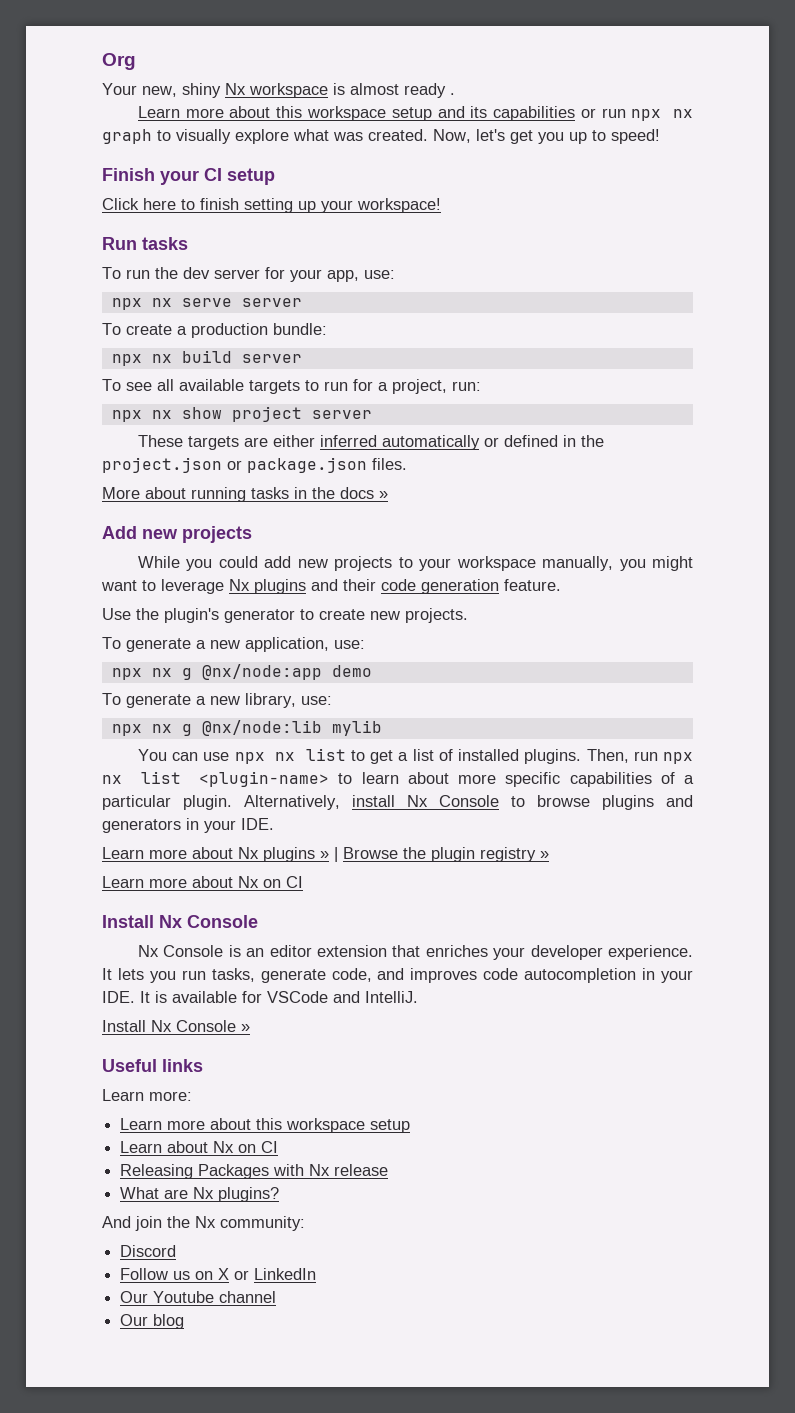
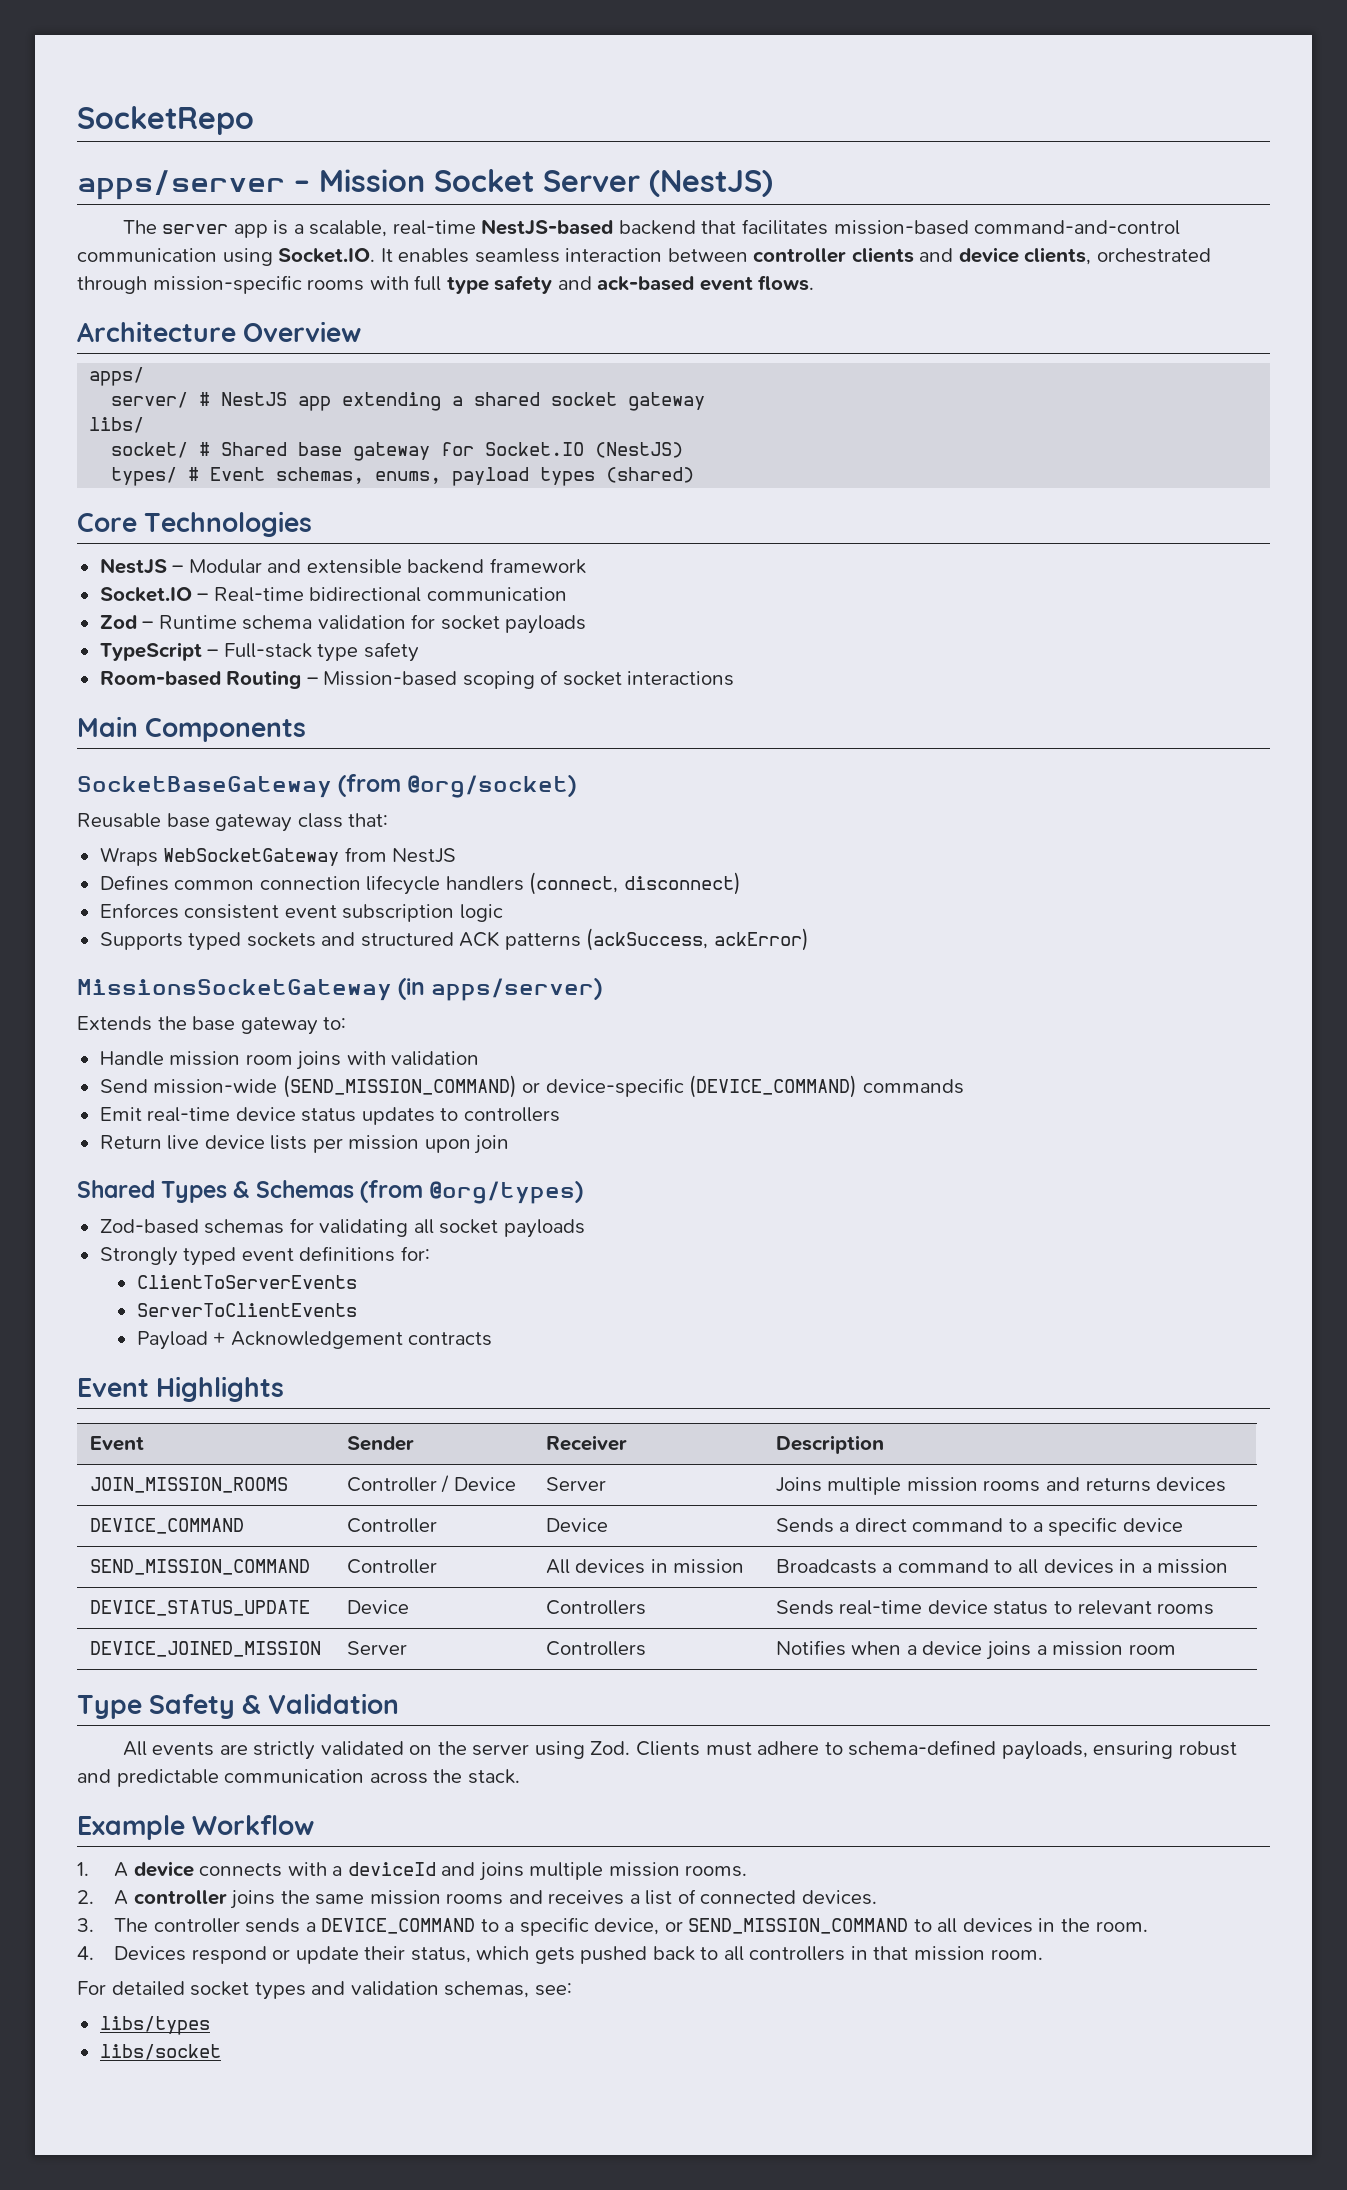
[102,53,136,70] [102,83,455,98] [137,106,693,121] [102,129,660,144] [102,168,275,185] [102,198,441,213] [102,237,188,250] [102,267,395,282] [111,298,302,310] [102,323,327,338] [111,350,302,366] [102,379,481,394] [111,406,372,422] [137,435,604,450] [102,457,407,473] [102,487,388,502] [102,526,252,543] [137,556,693,571] [101,579,561,594] [102,608,468,623] [102,637,365,652] [111,664,372,680] [102,693,332,708] [111,720,382,736] [137,748,693,764] [102,771,694,787] [102,795,693,810] [102,818,274,833] [102,847,549,862] [102,876,303,888] [102,915,258,928] [137,945,694,960] [102,968,693,983] [102,991,418,1003] [102,1020,250,1032] [102,1059,203,1072] [102,1089,192,1101] [120,1118,411,1133] [120,1141,279,1153] [120,1164,389,1179] [120,1187,280,1202] [102,1216,305,1231] [120,1245,177,1257] [120,1268,317,1280] [120,1291,277,1303] [120,1314,185,1329] Org // Your new, shiny Nx workspace is almost ready . // Learn more about this workspace setup and its capabilities or run npx nx graph to visually explore what was created. Now, let's get you up to speed! // Finish your CI setup // Click here to finish setting up your workspace! // Run tasks // To run the dev server for your app, use: // npx nx serve server // To create a production bundle: // npx nx build server // To see all available targets to run for a project, run: // npx nx show project server // These targets are either inferred automatically or defined in the project.json or package.json files. // More about running tasks in the docs » // Add new projects // While you could add new projects to your workspace manually, you might want to leverage Nx plugins and their code generation feature. // Use the plugin's generator to create new projects. // To generate a new application, use: // npx nx g @nx/node:app demo // To generate a new library, use: // npx nx g @nx/node:lib mylib // You can use npx nx list to get a list of installed plugins. Then, run npx nx list <plugin-name> to learn about more specific capabilities of a particular plugin. Alternatively, install Nx Console to browse plugins and generators in your IDE. // Learn more about Nx plugins » | Browse the plugin registry » // Learn more about Nx on CI // Install Nx Console // Nx Console is an editor extension that enriches your developer experience. It lets you run tasks, generate code, and improves code autocompletion in your IDE. It is available for VSCode and IntelliJ. // Install Nx Console » // Useful links // Learn more: // Learn more about this workspace setup // Learn about Nx on CI // Releasing Packages with Nx release // What are Nx plugins? // And join the Nx community: // Discord // Follow us on X or LinkedIn // Our Youtube channel // Our blog -> [77,106,254,135] [77,169,773,200] [122,219,1181,238] [77,247,1211,266] [77,275,815,294] [77,321,362,342] [89,367,145,386] [111,392,706,411] [89,417,145,433] [111,442,684,461] [111,467,695,486] [77,511,313,537] [99,558,586,575] [99,587,567,602] [99,614,587,634] [99,642,419,662] [99,670,735,689] [77,716,307,742] [77,774,577,798] [77,813,389,832] [99,847,457,866] [99,872,741,895] [99,903,503,922] [99,928,809,951] [77,978,603,1001] [77,1016,347,1035] [99,1051,480,1070] [99,1075,964,1098] [99,1107,560,1125] [99,1135,510,1154] [77,1180,584,1204] [99,1218,585,1238] [99,1246,430,1266] [136,1275,357,1289] [136,1303,357,1317] [136,1331,493,1350] [77,1376,285,1402] [89,1436,144,1451] [346,1436,414,1451] [545,1435,627,1451] [775,1435,884,1454] [89,1477,288,1493] [346,1475,516,1493] [545,1477,606,1491] [775,1477,1227,1495] [89,1518,244,1534] [346,1518,437,1533] [545,1518,608,1532] [775,1517,1183,1536] [89,1559,310,1575] [346,1559,437,1574] [545,1559,745,1574] [775,1559,1229,1574] [89,1600,310,1616] [346,1600,409,1614] [545,1600,646,1615] [775,1600,1215,1615] [89,1641,321,1657] [346,1641,407,1655] [545,1641,646,1656] [775,1640,1176,1660] [77,1693,400,1719] [122,1740,1237,1760] [77,1769,520,1787] [77,1815,315,1840] [77,1861,748,1881] [77,1889,877,1909] [77,1917,1148,1936] [77,1946,1043,1964] [77,1981,572,2000] [99,2016,210,2035] [99,2044,221,2060] SocketRepo // apps/server – Mission Socket Server (NestJS) // The server app is a scalable, real-time NestJS-based backend that facilitates mission-based command-and-control communication using Socket.IO. It enables seamless interaction between controller clients and device clients, orchestrated through mission-specific rooms with full type safety and ack-based event flows. // Architecture Overview // apps/ // server/ # NestJS app extending a shared socket gateway // libs/ // socket/ # Shared base gateway for Socket.IO (NestJS) // types/ # Event schemas, enums, payload types (shared) // Core Technologies // NestJS – Modular and extensible backend framework // Socket.IO – Real-time bidirectional communication // Zod – Runtime schema validation for socket payloads // TypeScript – Full-stack type safety // Room-based Routing – Mission-based scoping of socket interactions // Main Components // SocketBaseGateway (from @org/socket) // Reusable base gateway class that: // Wraps WebSocketGateway from NestJS // Defines common connection lifecycle handlers (connect, disconnect) // Enforces consistent event subscription logic // Supports typed sockets and structured ACK patterns (ackSuccess, ackError) // MissionsSocketGateway (in apps/server) // Extends the base gateway to: // Handle mission room joins with validation // Send mission-wide (SEND_MISSION_COMMAND) or device-specific (DEVICE_COMMAND) commands // Emit real-time device status updates to controllers // Return live device lists per mission upon join // Shared Types & Schemas (from @org/types) // Zod-based schemas for validating all socket payloads // Strongly typed event definitions for: // ClientToServerEvents // ServerToClientEvents // Payload + Acknowledgement contracts // Event Highlights // Event | Sender | Receiver | Description // JOIN_MISSION_ROOMS | Controller / Device | Server | Joins multiple mission rooms and returns devices // DEVICE_COMMAND | Controller | Device | Sends a direct command to a specific device // SEND_MISSION_COMMAND | Controller | All devices in mission | Broadcasts a command to all devices in a mission // DEVICE_STATUS_UPDATE | Device | Controllers | Sends real-time device status to relevant rooms // DEVICE_JOINED_MISSION | Server | Controllers | Notifies when a device joins a mission room // Type Safety & Validation // All events are strictly validated on the server using Zod. Clients must adhere to schema-defined payloads, ensuring robust and predictable communication across the stack. // Example Workflow // 1. A device connects with a deviceId and joins multiple mission rooms. // 2. A controller joins the same mission rooms and receives a list of connected devices. // 3. The controller sends a DEVICE_COMMAND to a specific device, or SEND_MISSION_COMMAND to all devices in the room. // 4. Devices respond or update their status, which gets pushed back to all controllers in that mission room. // For detailed socket types and validation schemas, see: // libs/types // libs/socket

